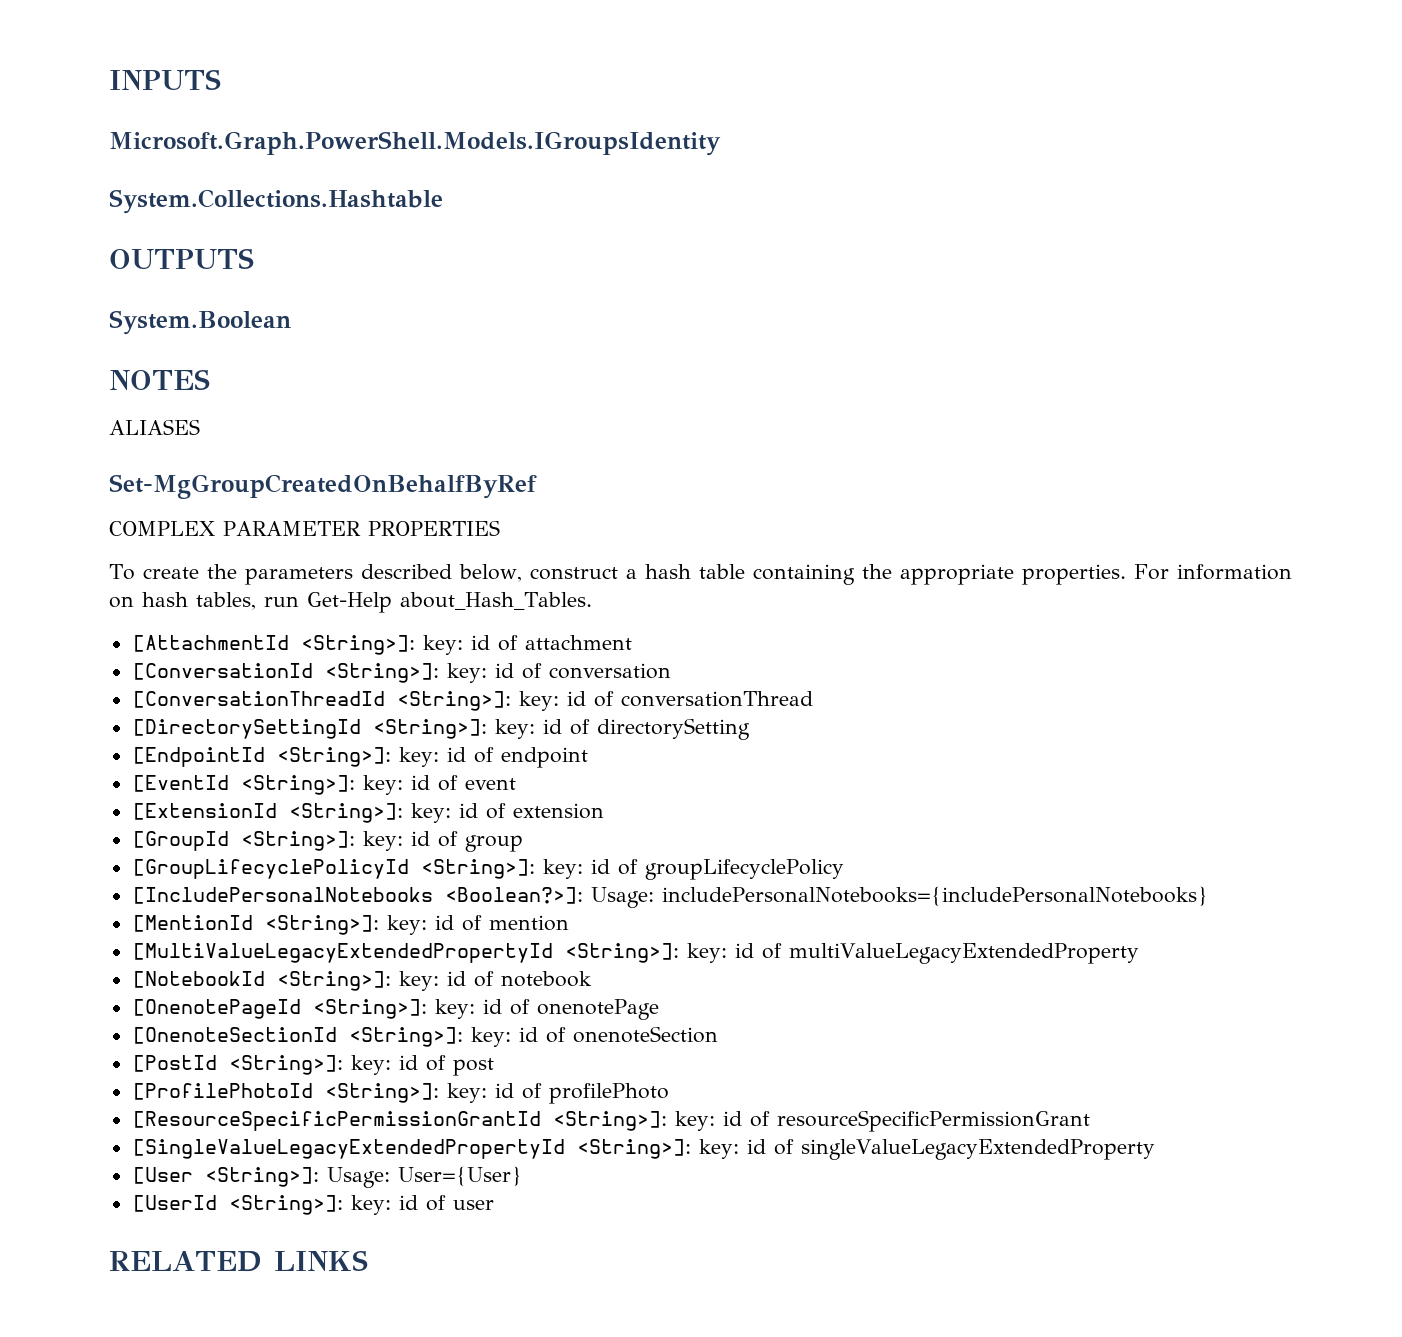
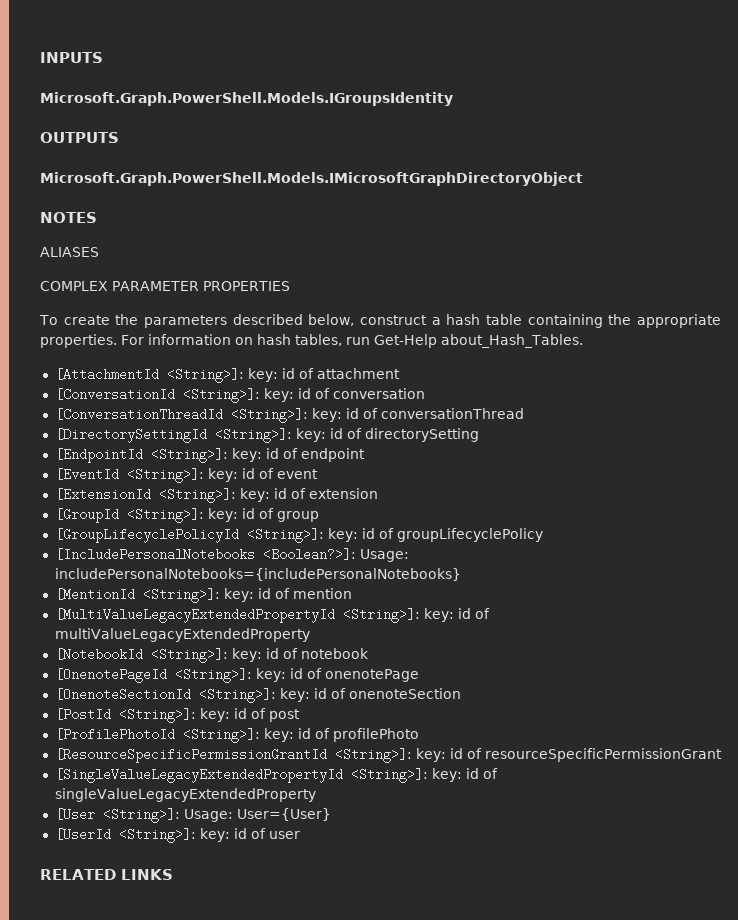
[109,189,443,214] // System.Collections.Hashtable -> (453, 99) none
[109,310,291,335] System.Boolean -> [40,172,583,186] Microsoft.Graph.PowerShell.Models.IMicrosoftGraphDirectoryObject
[109,474,537,499] // Set-MgGroupCreatedOnBehalfByRef -> (99, 252) none

